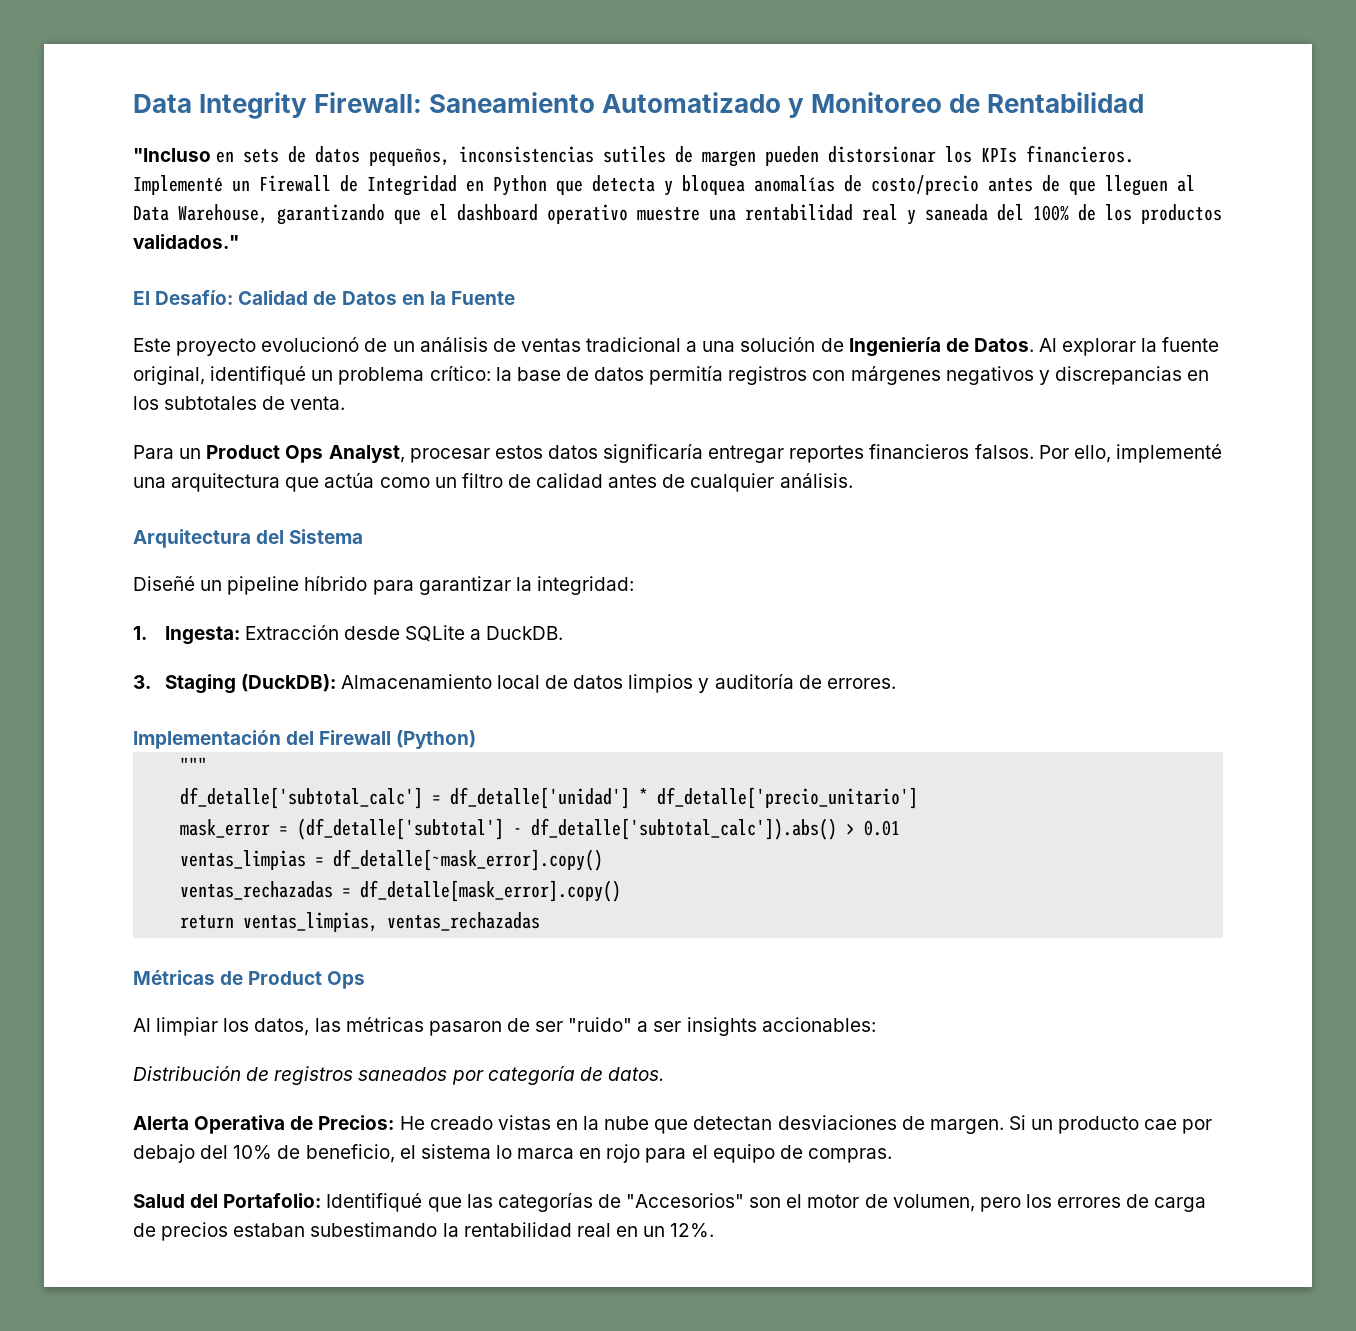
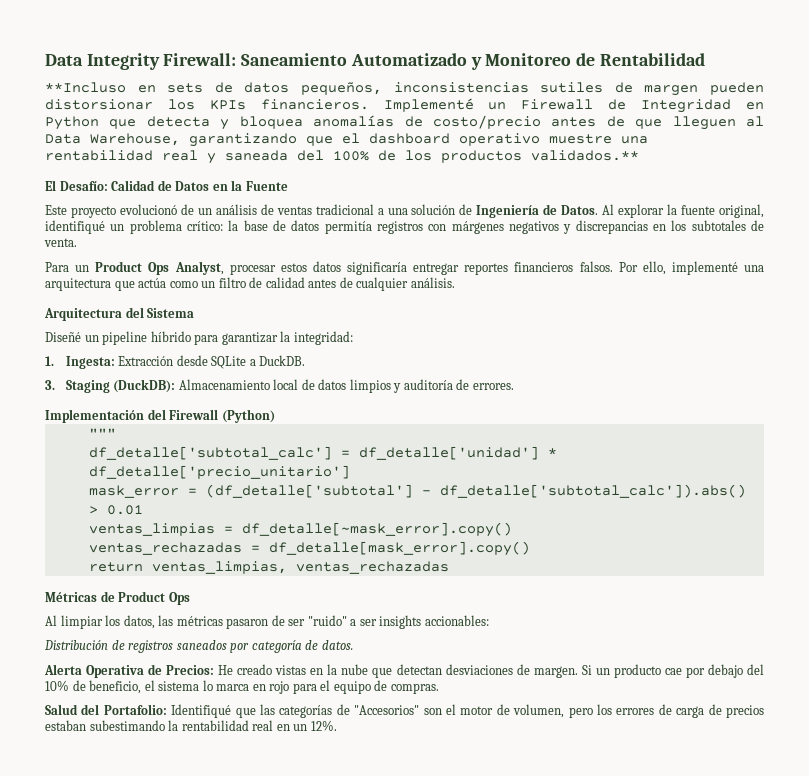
[133,148,211,162] "Incluso -> [45,82,126,93] **Incluso
[133,234,239,249] validados." -> [531,150,639,161] validados.**

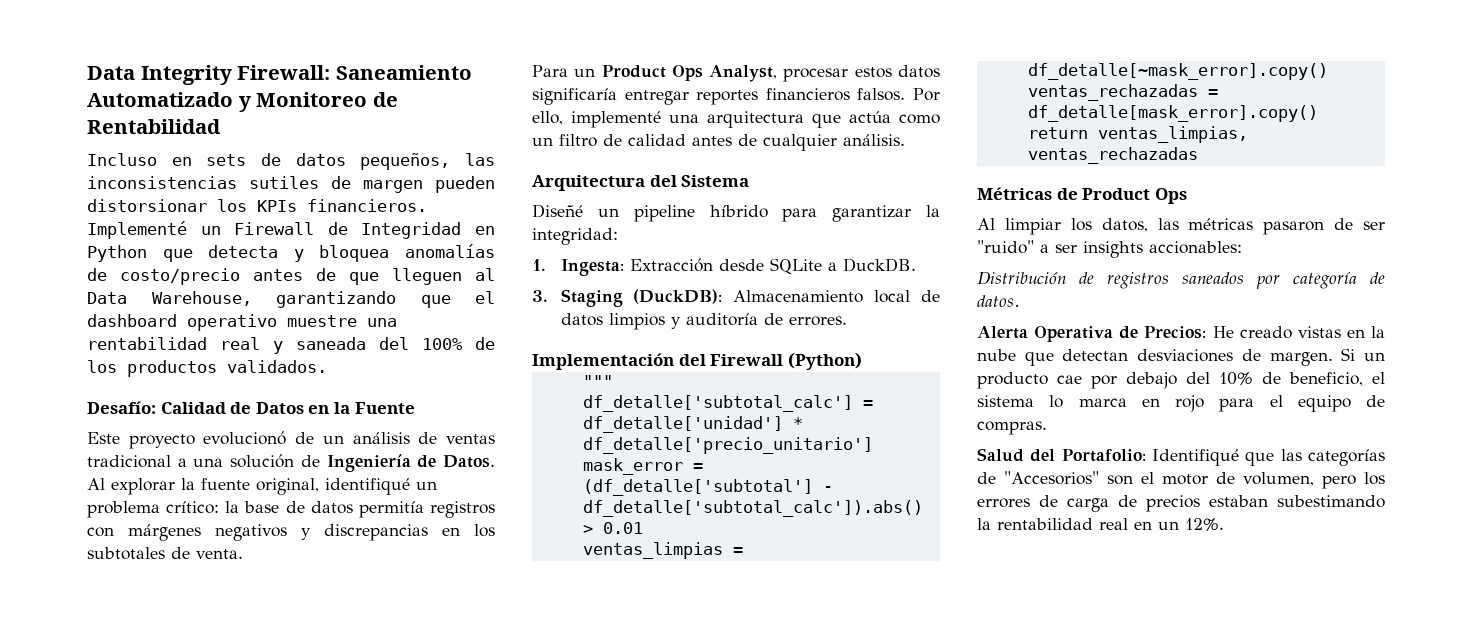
[45,82,126,93] **Incluso -> [87,153,157,166] Incluso
(382, 88) none -> [465,153,495,166] las
[531,150,639,161] [45,180,56,191] validados.** // El -> [227,360,327,373] validados. //

